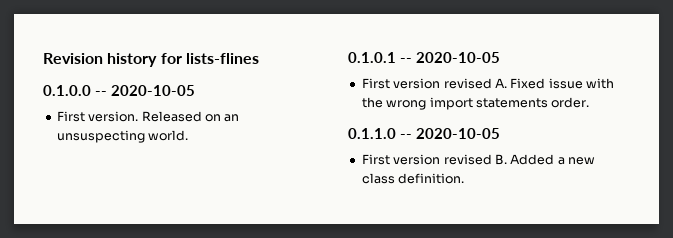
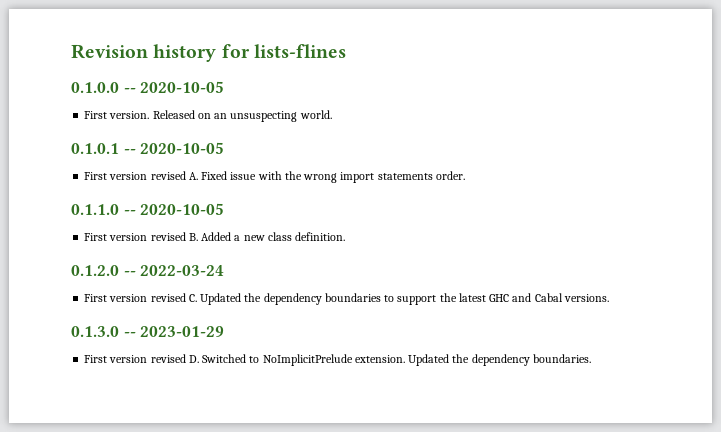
(465, 178) none -> [71,265,225,276] [84,293,609,305] [71,326,225,337] [84,354,591,366] // 0.1.2.0 -- 2022-03-24 // First version revised C. Updated the dependency boundaries to support the latest GHC and Cabal versions. // 0.1.3.0 -- 2023-01-29 // First version revised D. Switched to NoImplicitPrelude extension. Updated the dependency boundaries.

